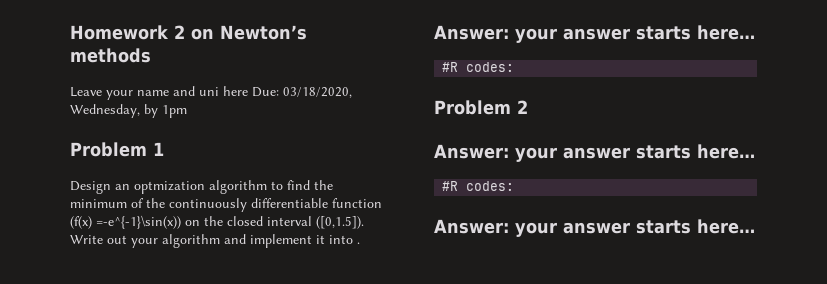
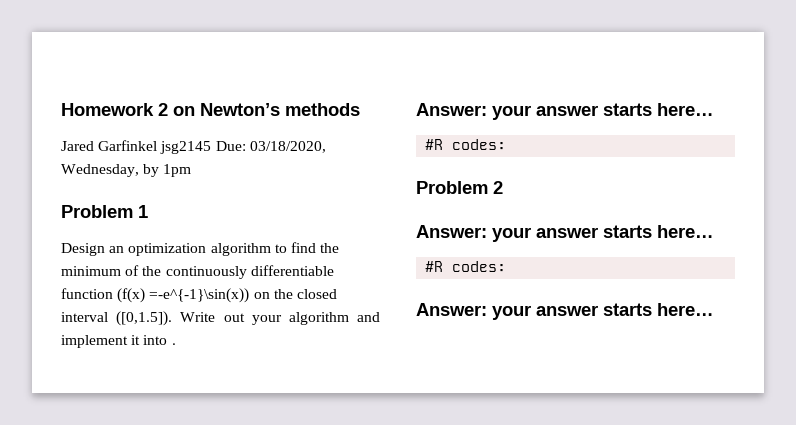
[70,86,248,100] Leave your name and uni here -> [61,140,212,154] Jared Garfinkel jsg2145
[134,181,205,194] optmization -> [128,243,207,256] optimization

